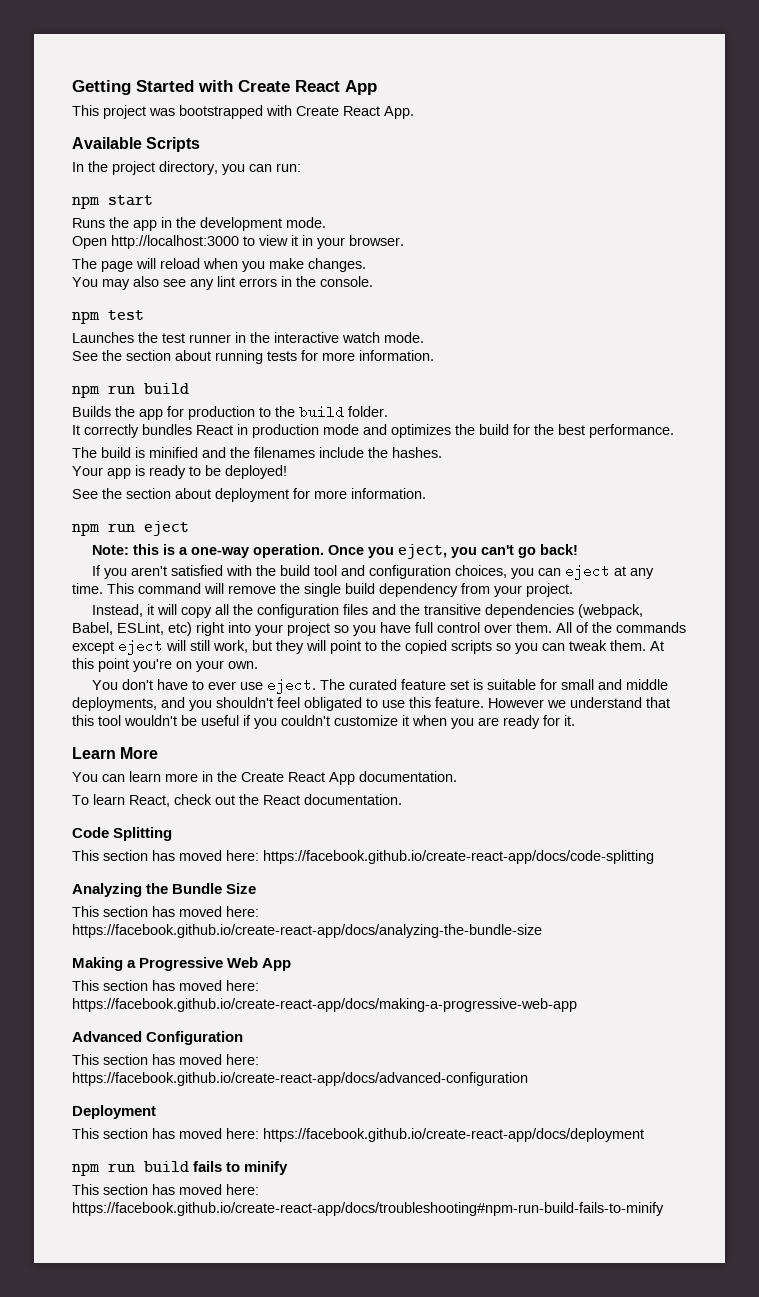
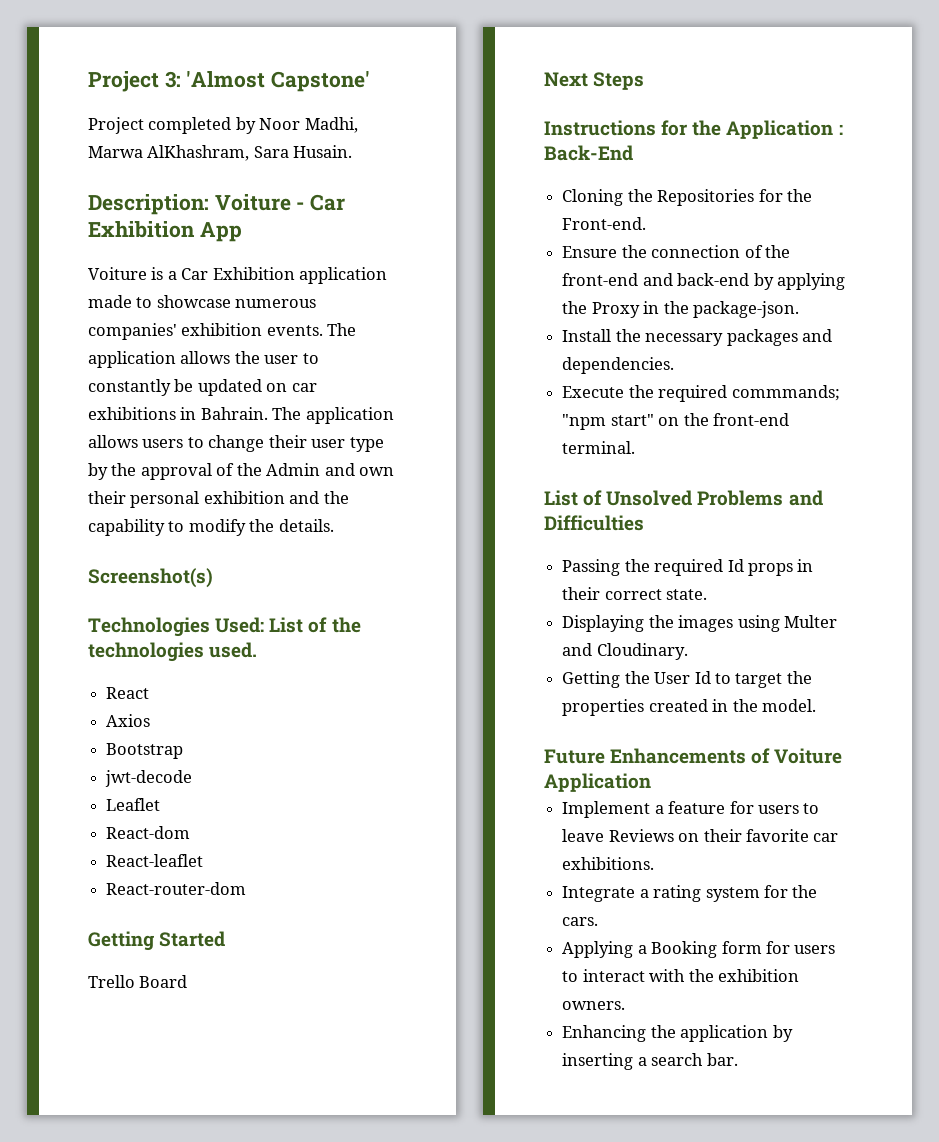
[72,80,377,95] [72,105,414,119] [72,137,201,152] [72,161,301,175] [72,195,153,209] [72,217,326,231] [72,235,404,249] [72,258,366,272] [72,276,373,290] [72,310,144,324] [72,332,424,343] [72,350,434,364] [72,383,189,398] [72,405,388,420] [72,424,674,438] [72,447,442,458] [72,465,287,479] [72,488,426,502] [72,521,189,536] [92,544,579,559] [92,564,655,580] [72,583,573,597] [92,604,644,618] [72,622,686,636] [72,639,664,655] [72,658,258,672] [92,678,669,694] [72,697,670,711] [72,715,575,729] [72,747,159,759] [72,771,457,785] [72,794,402,807] [72,827,173,841] [72,850,654,864] [72,883,257,897] [72,906,259,917] [72,924,542,938] [72,957,292,971] [72,980,259,991] [72,998,577,1012] [72,1031,244,1045] [72,1054,259,1065] [72,1072,528,1086] [72,1105,156,1119] [72,1128,644,1142] [72,1161,289,1176] [72,1184,259,1195] [72,1202,664,1216] Getting Started with Create React App // This project was bootstrapped with Create React App. // Available Scripts // In the project directory, you can run: // npm start // Runs the app in the development mode. // Open http://localhost:3000 to view it in your browser. // The page will reload when you make changes. // You may also see any lint errors in the console. // npm test // Launches the test runner in the interactive watch mode. // See the section about running tests for more information. // npm run build // Builds the app for production to the build folder. // It correctly bundles React in production mode and optimizes the build for the best performance. // The build is minified and the filenames include the hashes. // Your app is ready to be deployed! // See the section about deployment for more information. // npm run eject // Note: this is a one-way operation. Once you eject, you can't go back! // If you aren't satisfied with the build tool and configuration choices, you can eject at any time. This command will remove the single build dependency from your project. // Instead, it will copy all the configuration files and the transitive dependencies (webpack, Babel, ESLint, etc) right into your project so you have full control over them. All of the commands except eject will still work, but they will point to the copied scripts so you can tweak them. At this point you're on your own. // You don't have to ever use eject. The curated feature set is suitable for small and middle deployments, and you shouldn't feel obligated to use this feature. However we understand that this tool wouldn't be useful if you couldn't customize it when you are ready for it. // Learn More // You can learn more in the Create React App documentation. // To learn React, check out the React documentation. // Code Splitting // This section has moved here: https://facebook.github.io/create-react-app/docs/code-splitting // Analyzing the Bundle Size // This section has moved here: https://facebook.github.io/create-react-app/docs/analyzing-the-bundle-size // Making a Progressive Web App // This section has moved here: https://facebook.github.io/create-react-app/docs/making-a-progressive-web-app // Advanced Configuration // This section has moved here: https://facebook.github.io/create-react-app/docs/advanced-configuration // Deployment // This section has moved here: https://facebook.github.io/create-react-app/docs/deployment // npm run build fails to minify // This section has moved here: https://facebook.github.io/create-react-app/docs/troubleshooting#npm-run-build-fails-to-minify -> [88,71,371,92] [88,117,358,134] [88,145,353,161] [88,194,346,215] [88,221,242,242] [88,267,388,284] [88,295,317,308] [88,323,357,340] [88,351,319,368] [88,379,317,396] [88,407,394,424] [88,435,384,452] [88,463,395,480] [88,491,349,508] [88,519,334,536] [88,568,213,588] [88,617,361,637] [88,642,258,662] [106,687,150,699] [106,714,151,727] [106,743,184,759] [105,770,193,787] [106,798,161,811] [106,826,191,839] [106,854,204,867] [106,882,247,895] [88,931,226,951] [88,975,188,988] [544,72,645,90] [544,120,843,139] [544,145,633,161] [562,189,812,206] [562,217,647,230] [562,245,790,258] [562,273,845,290] [562,301,799,318] [562,329,832,346] [562,357,675,374] [562,385,840,402] [562,413,789,430] [562,441,636,454] [544,490,823,506] [544,515,644,531] [562,559,814,576] [562,587,708,600] [562,615,837,632] [562,643,688,660] [562,671,812,688] [562,699,816,716] [544,748,843,764] [544,773,651,792] [562,801,820,818] [562,829,839,842] [562,857,655,870] [562,885,818,902] [562,917,599,926] [562,941,836,958] [562,969,799,982] [562,1001,626,1010] [562,1025,793,1042] [562,1053,738,1070] Project 3: 'Almost Capstone' // Project completed by Noor Madhi, Marwa AlKhashram, Sara Husain. // Description: Voiture - Car Exhibition App // Voiture is a Car Exhibition application made to showcase numerous companies' exhibition events. The application allows the user to constantly be updated on car exhibitions in Bahrain. The application allows users to change their user type by the approval of the Admin and own their personal exhibition and the capability to modify the details. // Screenshot(s) // Technologies Used: List of the technologies used. // React // Axios // Bootstrap // jwt-decode // Leaflet // React-dom // React-leaflet // React-router-dom // Getting Started // Trello Board // Next Steps // Instructions for the Application : Back-End // Cloning the Repositories for the Front-end. // Ensure the connection of the front-end and back-end by applying the Proxy in the package-json. // Install the necessary packages and dependencies. // Execute the required commmands; "npm start" on the front-end terminal. // List of Unsolved Problems and Difficulties // Passing the required Id props in their correct state. // Displaying the images using Multer and Cloudinary. // Getting the User Id to target the properties created in the model. // Future Enhancements of Voiture Application // Implement a feature for users to leave Reviews on their favorite car exhibitions. // Integrate a rating system for the cars. // Applying a Booking form for users to interact with the exhibition owners. // Enhancing the application by inserting a search bar.

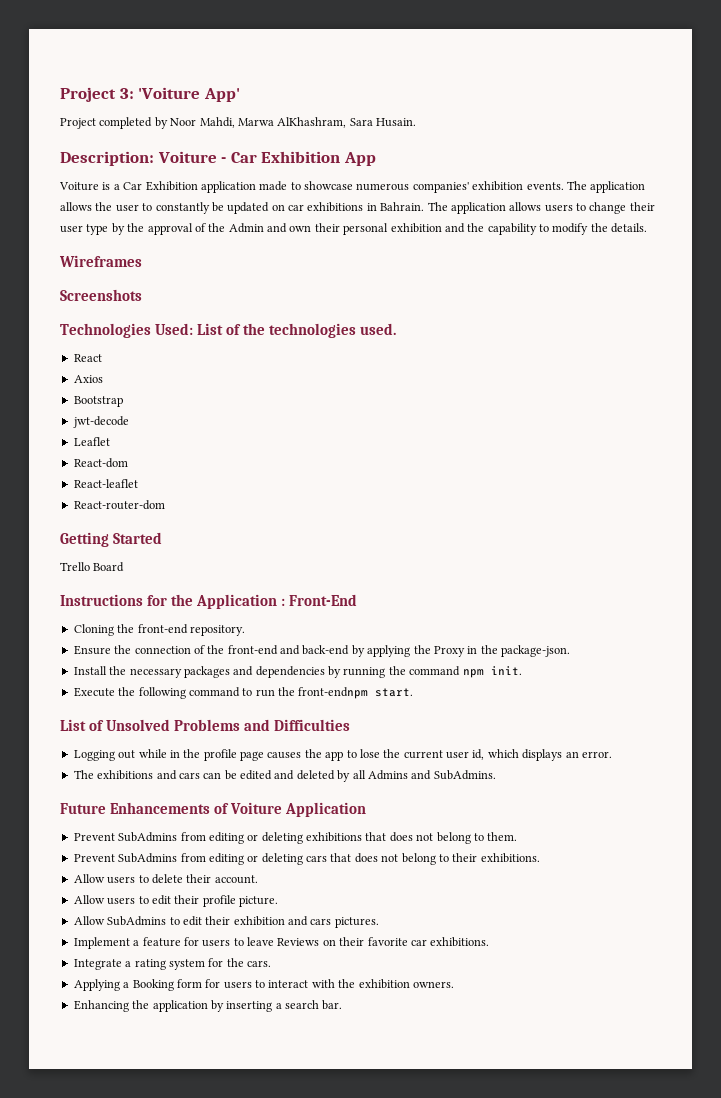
[186,71,371,92] 'Almost Capstone' -> [138,87,240,102] 'Voiture App'
[304,117,358,133] Madhi, -> [199,117,235,128] Mahdi,
[88,568,213,588] Screenshot(s) -> [59,255,142,267] [60,289,142,301] Wireframes // Screenshots
[544,72,645,90] // Next Steps -> (125, 567) none
[544,145,633,161] Back-End -> [289,594,358,606] Front-End
[657,189,812,206] [562,217,647,230] Repositories for the Front-end. -> [137,624,245,636] front-end repository.
[562,357,675,374] [562,385,840,402] [562,413,789,430] [562,441,636,454] dependencies. // Execute the required commmands; "npm start" on the front-end terminal. -> [255,666,522,678] [73,687,414,699] dependencies by running the command npm init. // Execute the following command to run the front-endnpm start.
[562,559,814,576] [562,587,708,600] [562,615,837,632] [562,643,688,660] [562,671,812,688] [562,699,816,716] Passing the required Id props in their correct state. // Displaying the images using Multer and Cloudinary. // Getting the User Id to target the properties created in the model. -> [73,749,612,761] [73,770,496,782] Logging out while in the profile page causes the app to lose the current user id, which displays an error. // The exhibitions and cars can be edited and deleted by all Admins and SubAdmins.
(651, 782) none -> [73,832,518,844] [73,853,540,865] [73,874,258,884] [73,895,278,907] [73,916,379,928] // Prevent SubAdmins from editing or deleting exhibitions that does not belong to them. // Prevent SubAdmins from editing or deleting cars that does not belong to their exhibitions. // Allow users to delete their account. // Allow users to edit their profile picture. // Allow SubAdmins to edit their exhibition and cars pictures.

